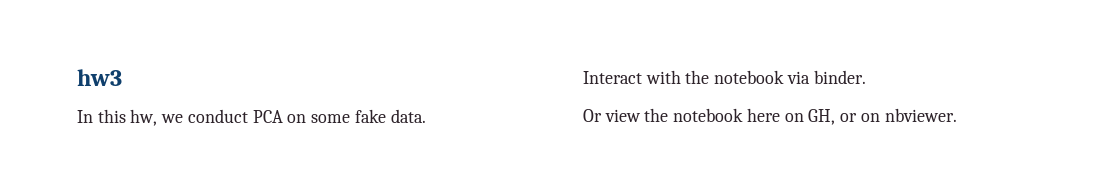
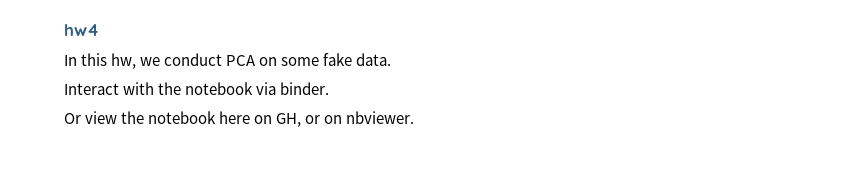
[77,69,122,86] hw3 -> [64,24,99,36] hw4

